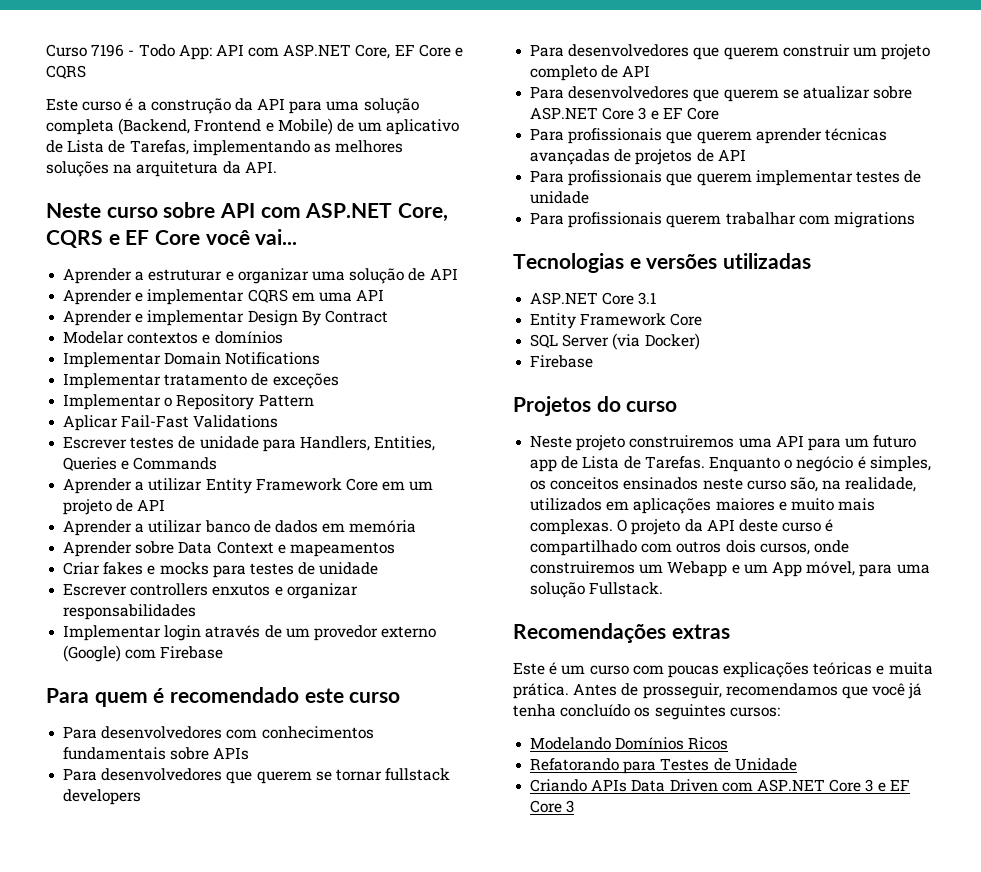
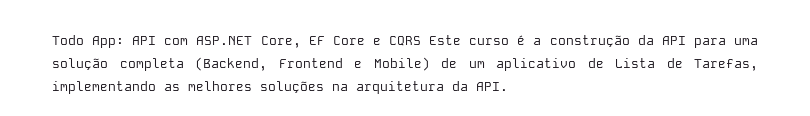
[46,44,135,57] Curso 7196 - -> (52, 40) none
(86, 72) // -> (421, 41) none
[46,202,449,222] [46,229,298,248] [63,268,458,284] [63,289,385,305] [63,310,388,326] [63,331,283,344] [63,352,321,368] [63,373,339,389] [63,394,314,410] [63,415,279,431] [63,436,436,452] [63,457,218,471] [63,478,434,494] [63,499,166,515] [63,520,417,536] [63,541,395,557] [63,562,379,578] [63,583,358,599] [63,604,197,620] [63,625,437,641] [63,645,224,662] [46,687,401,707] [63,726,374,739] [63,747,250,760] [63,768,451,784] [63,789,142,805] [530,44,931,60] [530,65,651,81] [530,86,913,102] [530,107,719,120] [530,128,887,144] [530,149,746,165] [530,170,922,186] [530,191,590,204] [530,212,915,228] [513,253,812,273] [530,292,657,305] [530,313,703,329] [530,333,700,350] [530,355,594,368] [513,396,678,416] [530,435,917,451] [530,456,931,472] [530,477,917,492] [530,498,876,514] [530,519,834,535] [530,540,849,556] [530,561,930,577] [530,582,664,598] [513,623,730,643] [513,662,933,678] [513,683,923,699] [513,704,780,720] [530,737,729,750] [530,758,797,774] [530,779,910,792] [530,800,575,813] // Neste curso sobre API com ASP.NET Core, CQRS e EF Core você vai... // Aprender a estruturar e organizar uma solução de API // Aprender e implementar CQRS em uma API // Aprender e implementar Design By Contract // Modelar contextos e domínios // Implementar Domain Notifications // Implementar tratamento de exceções // Implementar o Repository Pattern // Aplicar Fail-Fast Validations // Escrever testes de unidade para Handlers, Entities, Queries e Commands // Aprender a utilizar Entity Framework Core em um projeto de API // Aprender a utilizar banco de dados em memória // Aprender sobre Data Context e mapeamentos // Criar fakes e mocks para testes de unidade // Escrever controllers enxutos e organizar responsabilidades // Implementar login através de um provedor externo (Google) com Firebase // Para quem é recomendado este curso // Para desenvolvedores com conhecimentos fundamentais sobre APIs // Para desenvolvedores que querem se tornar fullstack developers // Para desenvolvedores que querem construir um projeto completo de API // Para desenvolvedores que querem se atualizar sobre ASP.NET Core 3 e EF Core // Para profissionais que querem aprender técnicas avançadas de projetos de API // Para profissionais que querem implementar testes de unidade // Para profissionais querem trabalhar com migrations // Tecnologias e versões utilizadas // ASP.NET Core 3.1 // Entity Framework Core // SQL Server (via Docker) // Firebase // Projetos do curso // Neste projeto construiremos uma API para um futuro app de Lista de Tarefas. Enquanto o negócio é simples, os conceitos ensinados neste curso são, na realidade, utilizados em aplicações maiores e muito mais complexas. O projeto da API deste curso é compartilhado com outros dois cursos, onde construiremos um Webapp e um App móvel, para uma solução Fullstack. // Recomendações extras // Este é um curso com poucas explicações teóricas e muita prática. Antes de prosseguir, recomendamos que você já tenha concluído os seguintes cursos: // Modelando Domínios Ricos // Refatorando para Testes de Unidade // Criando APIs Data Driven com ASP.NET Core 3 e EF Core 3 -> (508, 86) none

